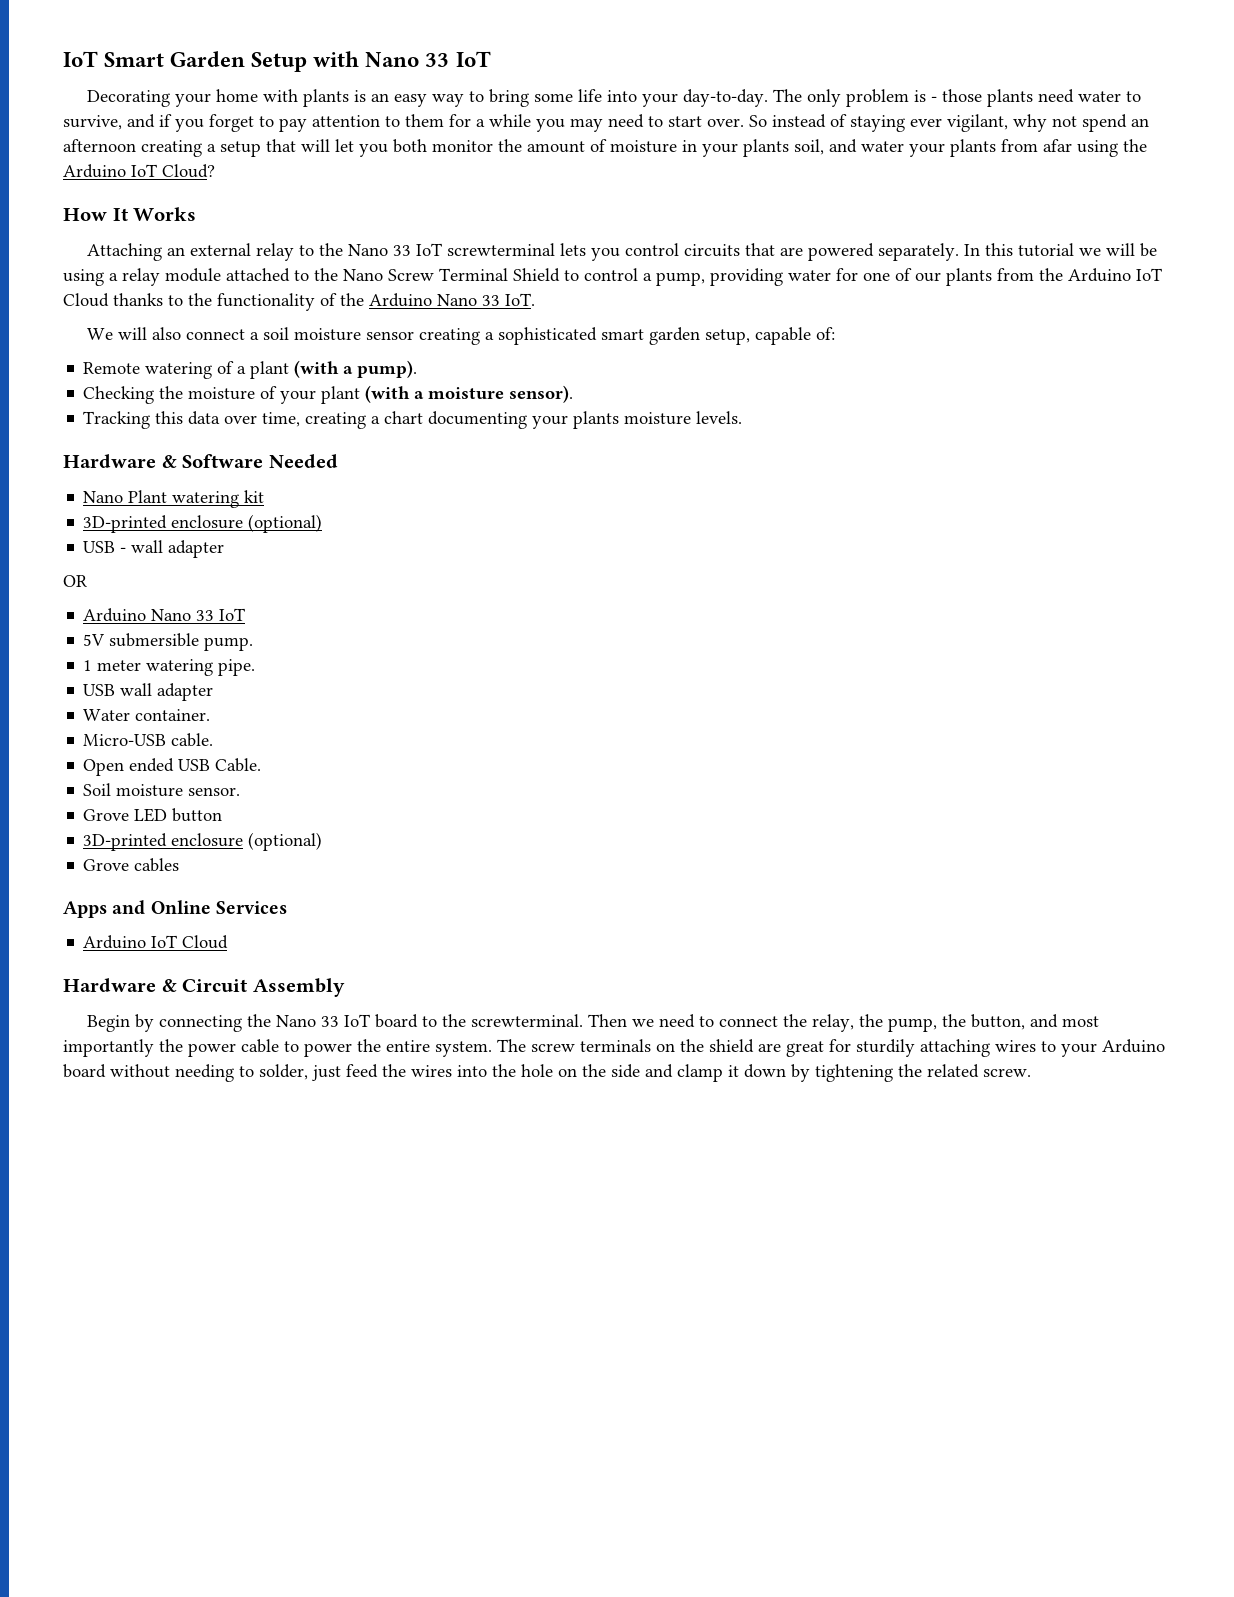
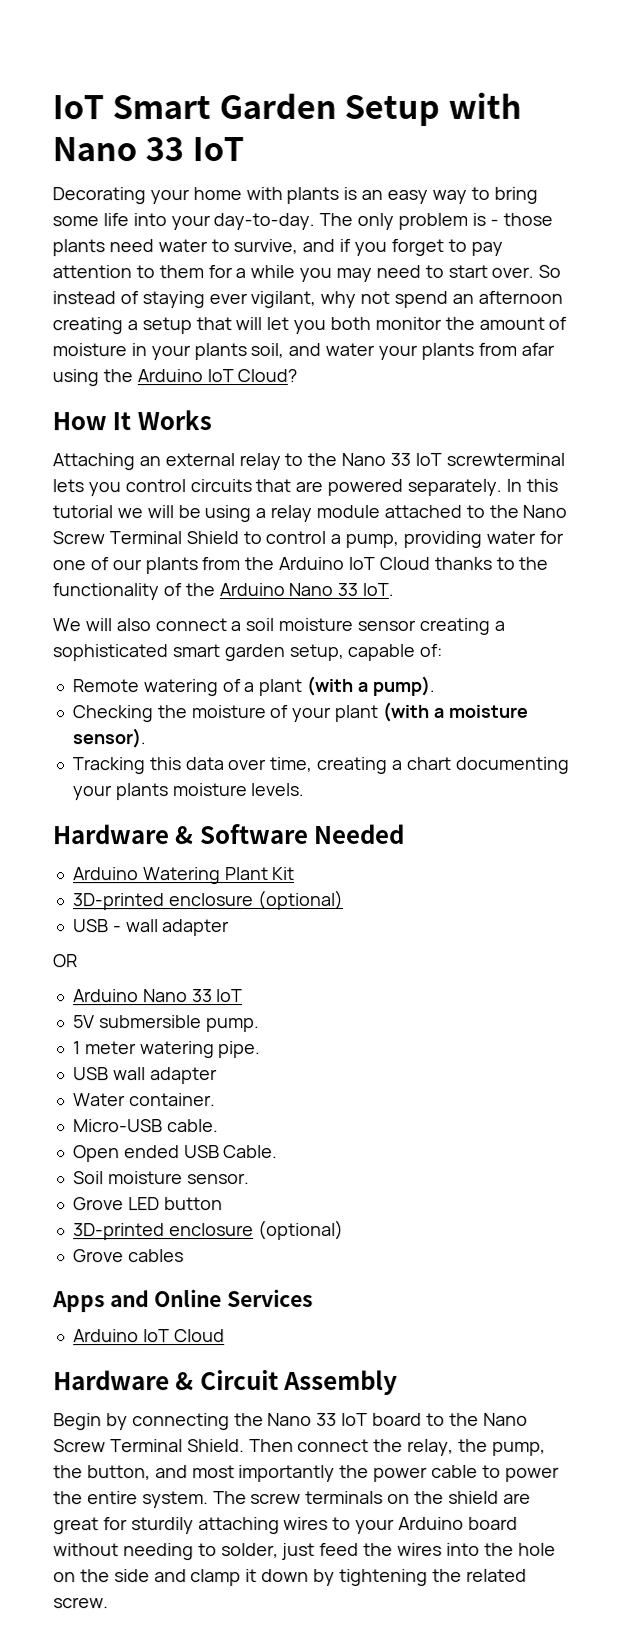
[83,490,265,508] Nano Plant watering kit -> [72,867,296,885] Arduino Watering Plant Kit
[471,1014,715,1028] screwterminal. Then we need to -> [482,1412,528,1426] [53,1439,294,1453] Nano Screw Terminal Shield. Then

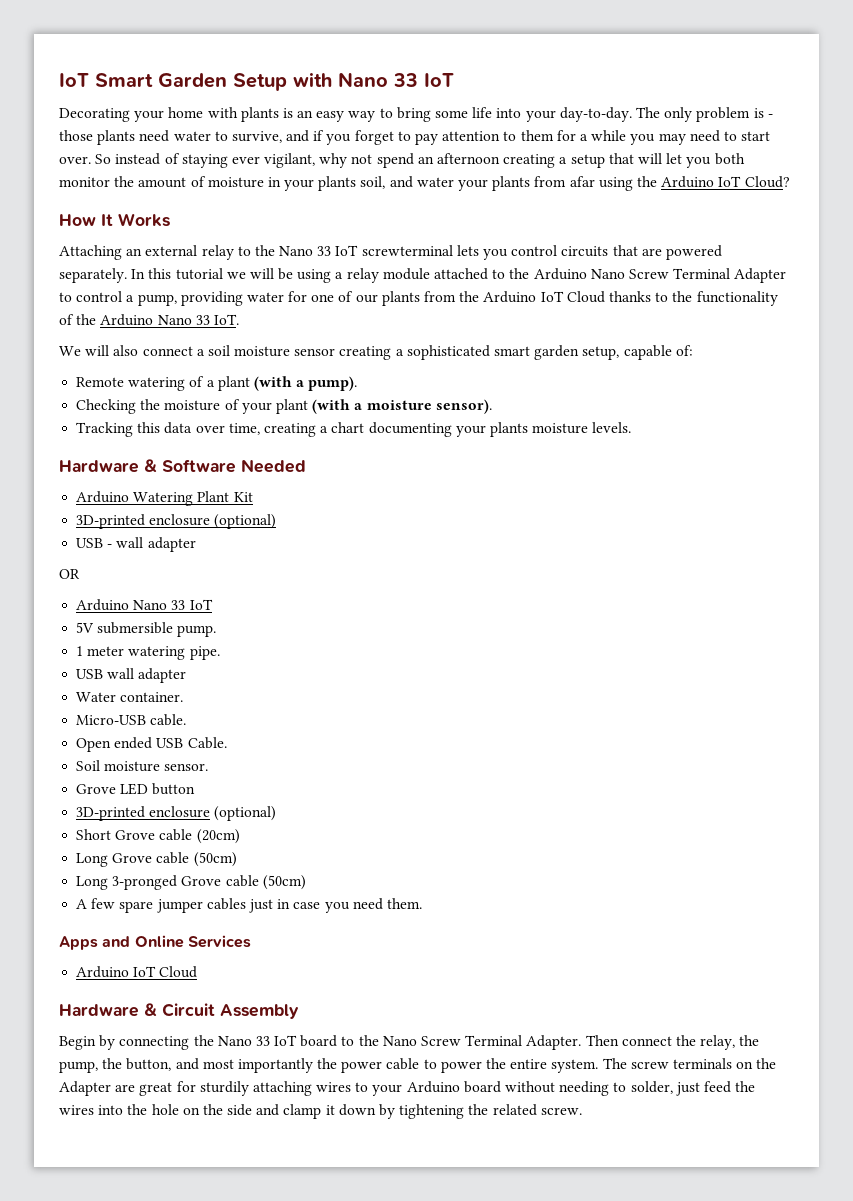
[522,504,568,518] [52,531,239,545] Nano Screw Terminal Shield -> [533,268,787,283] Arduino Nano Screw Terminal Adapter
[72,1249,184,1263] Grove cables -> [76,829,240,844] [76,852,237,867] [76,875,306,890] [76,898,422,913] Short Grove cable (20cm) // Long Grove cable (50cm) // Long 3-pronged Grove cable (50cm) // A few spare jumper cables just in case you need them.
[186,1439,245,1453] Shield. -> [526,1035,582,1050] Adapter.
[447,1490,499,1504] shield -> [59,1081,111,1096] Adapter

